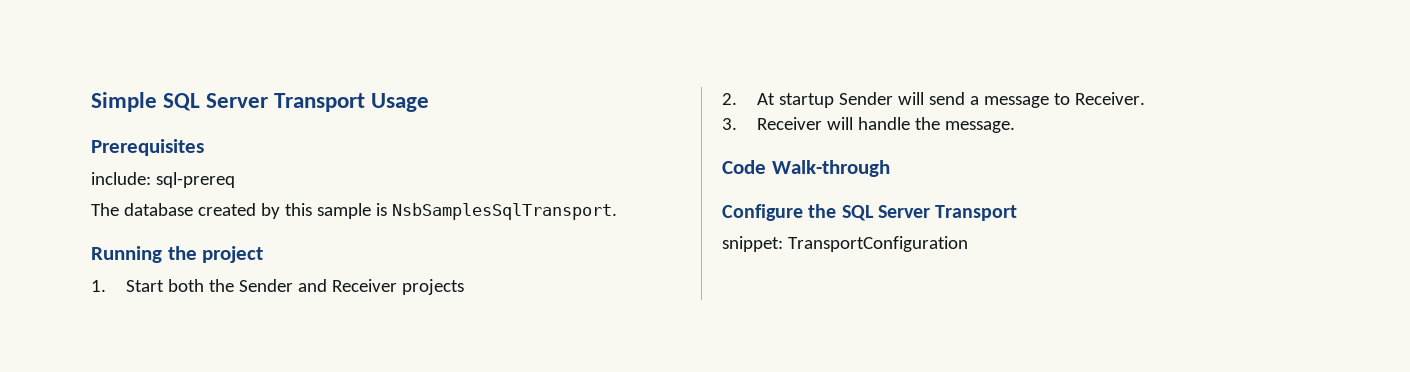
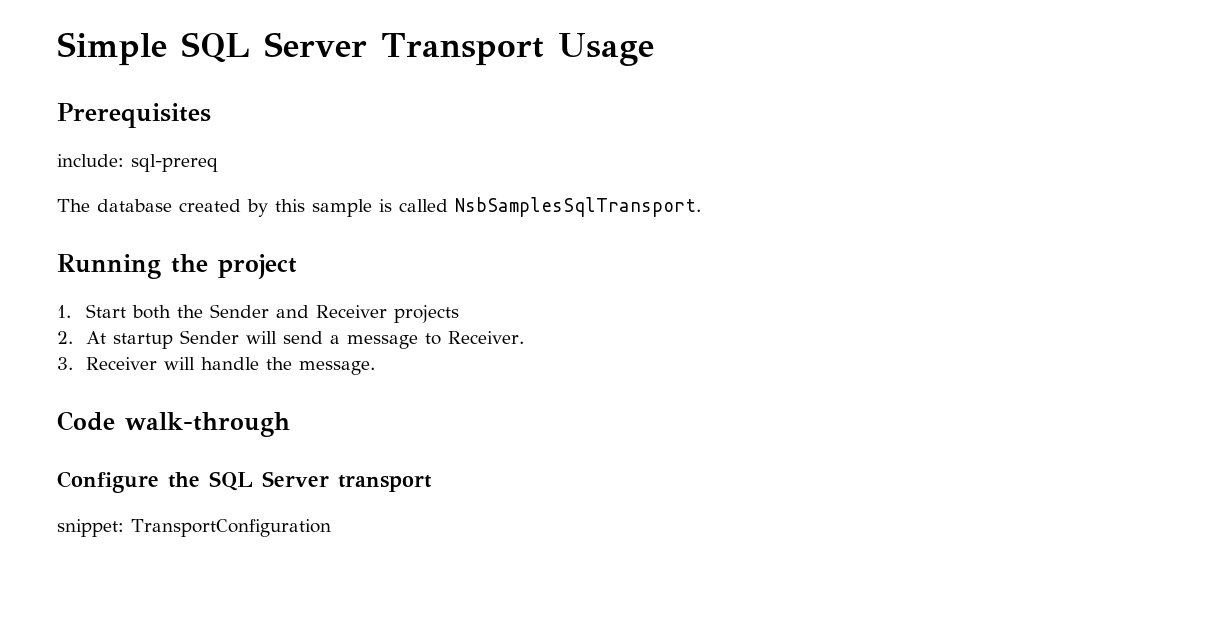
(387, 209) none -> [399,199,448,212] called
[771,160,890,177] Walk-through -> [125,412,290,437] walk-through
[935,205,1018,221] Transport -> [338,475,432,492] transport

